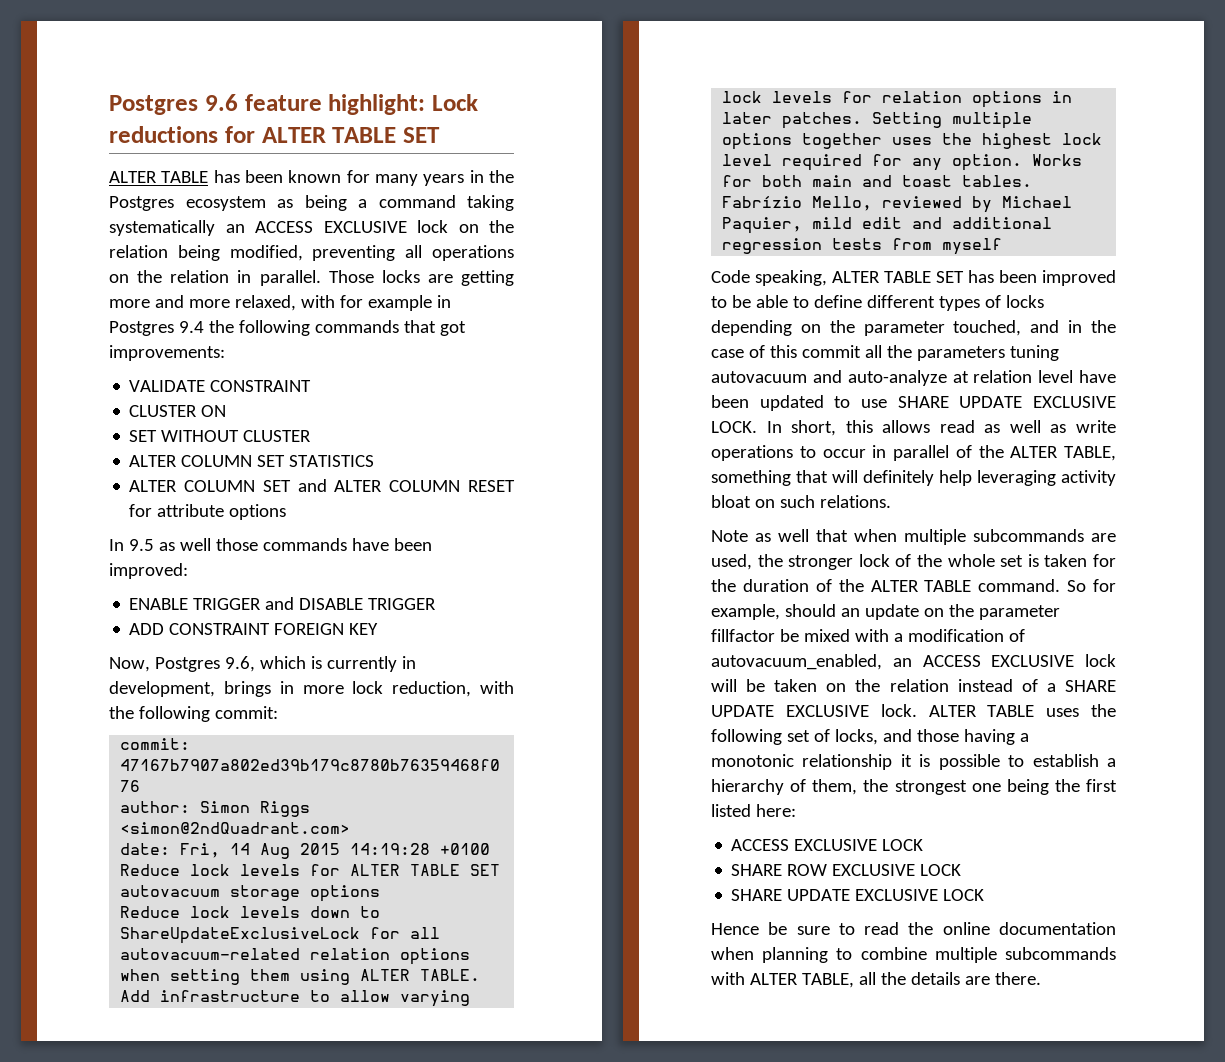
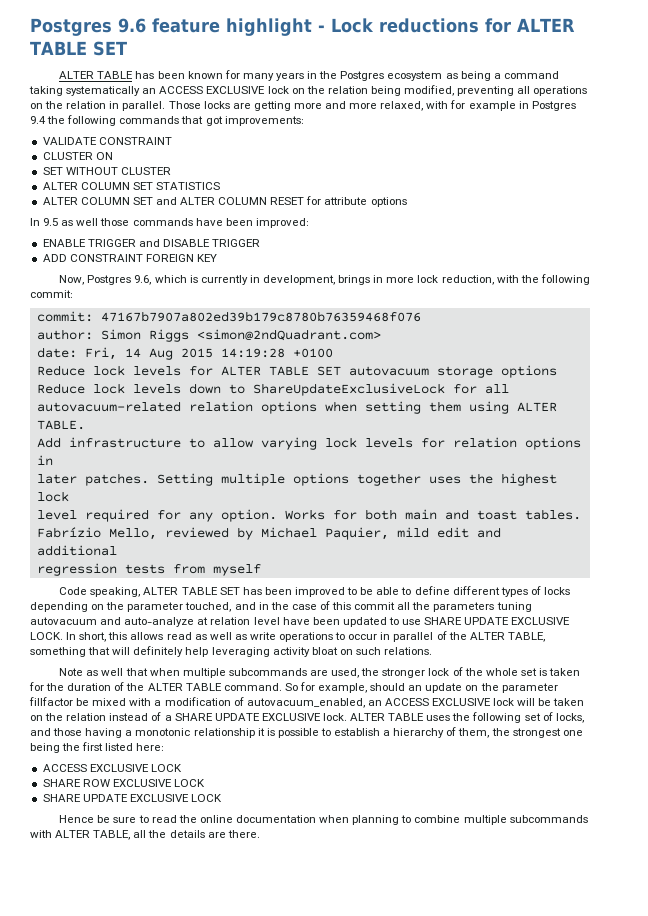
[328,94,426,115] highlight: -> [226,18,325,36] highlight -

